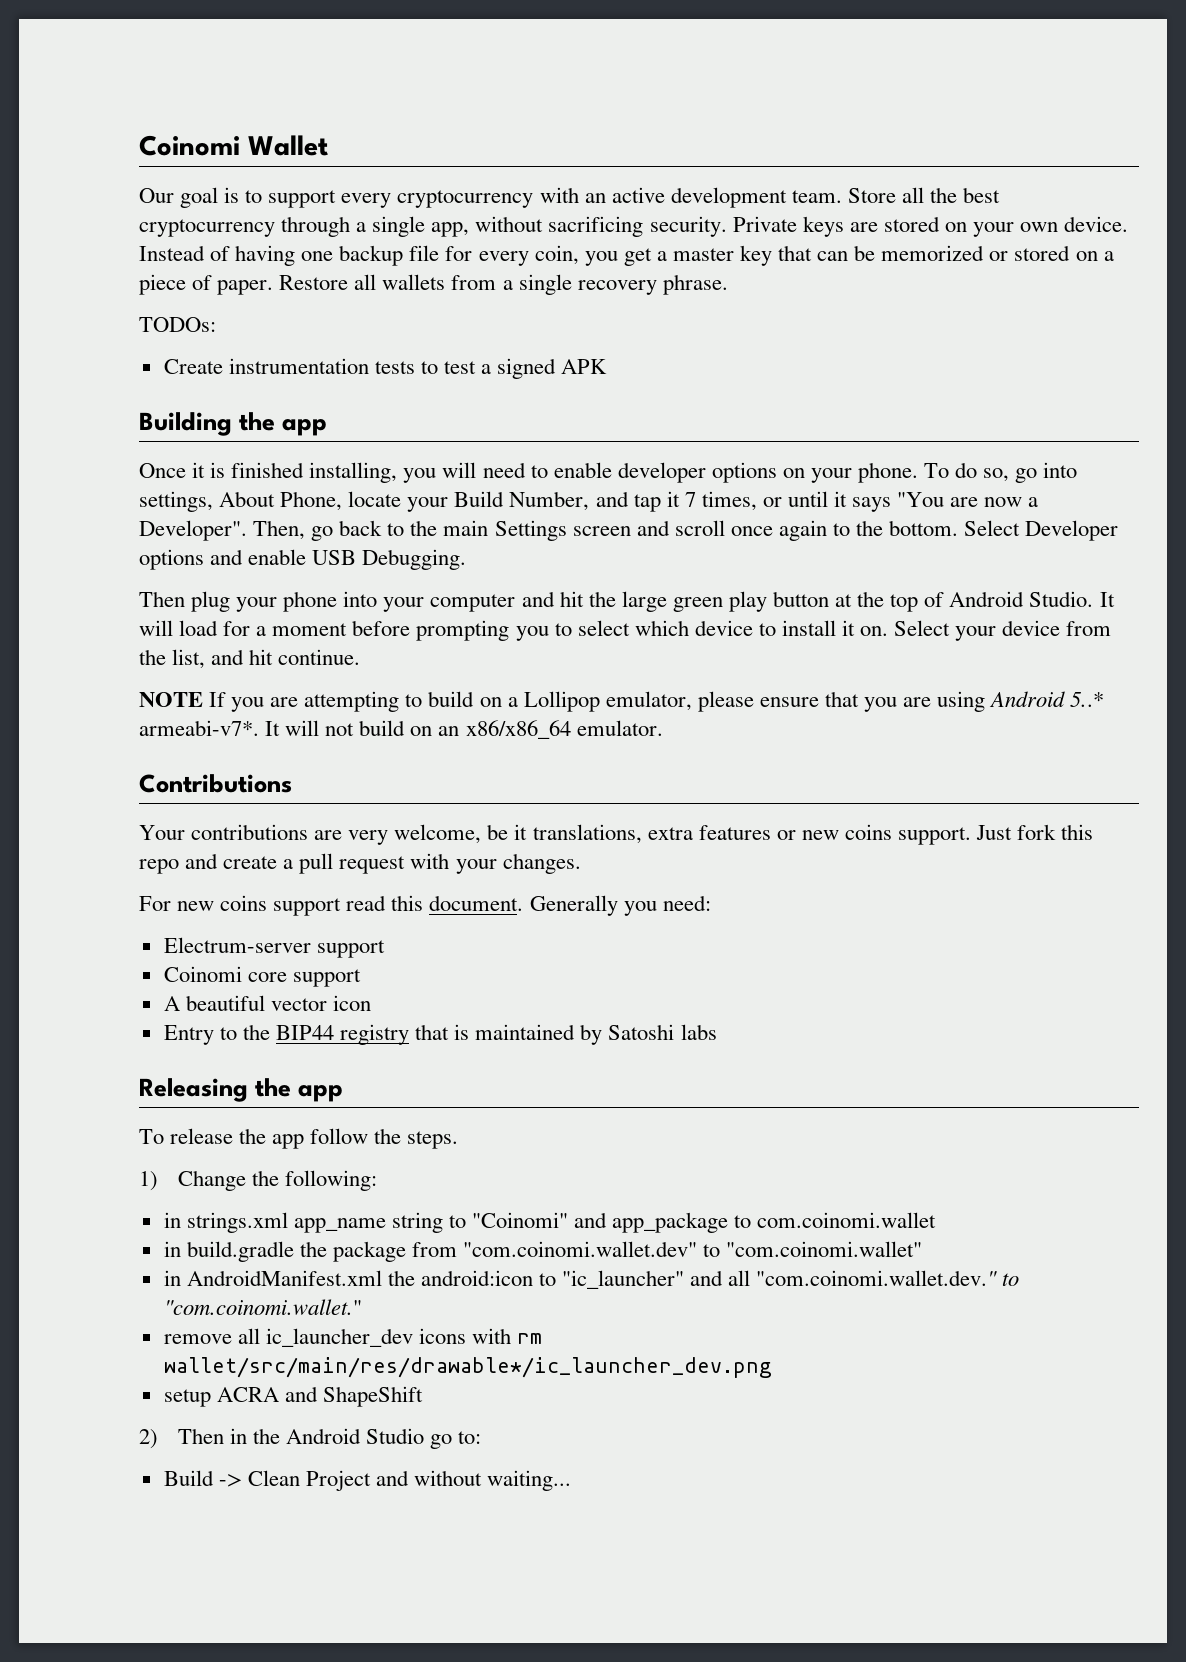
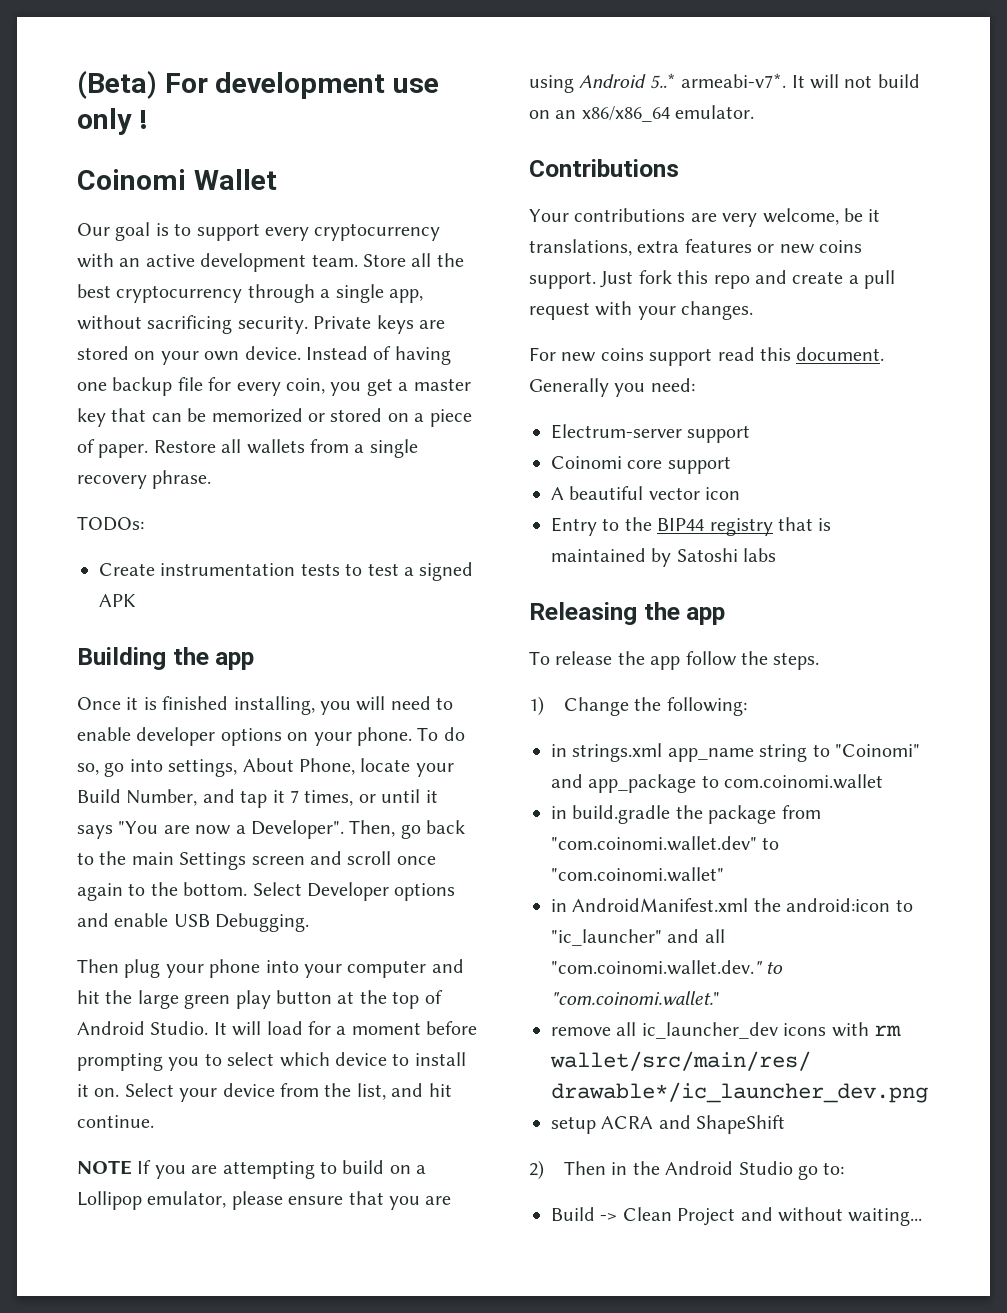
(139, 145) none -> [77,70,440,99] [77,108,148,135] (Beta) For development use only ! //

